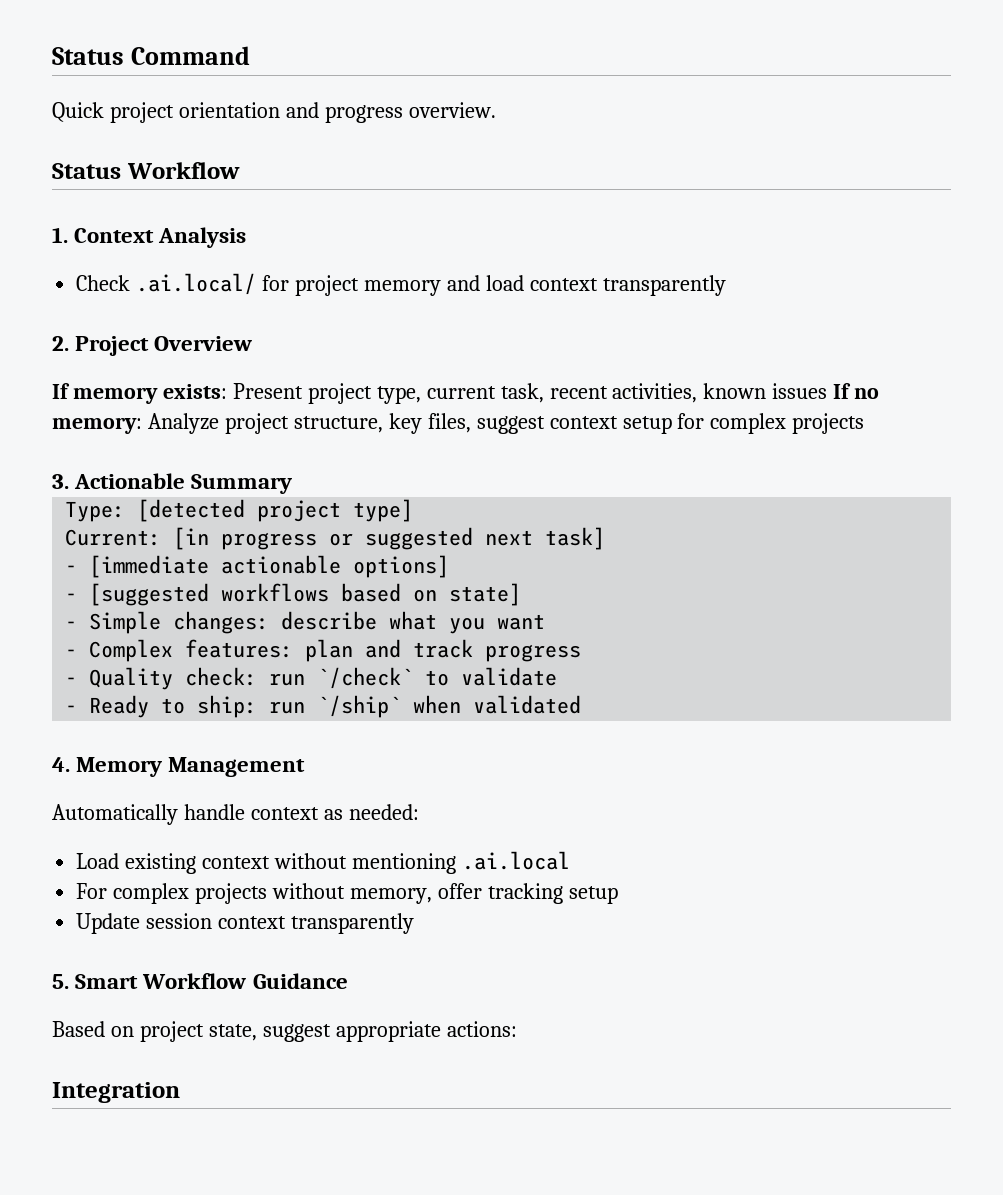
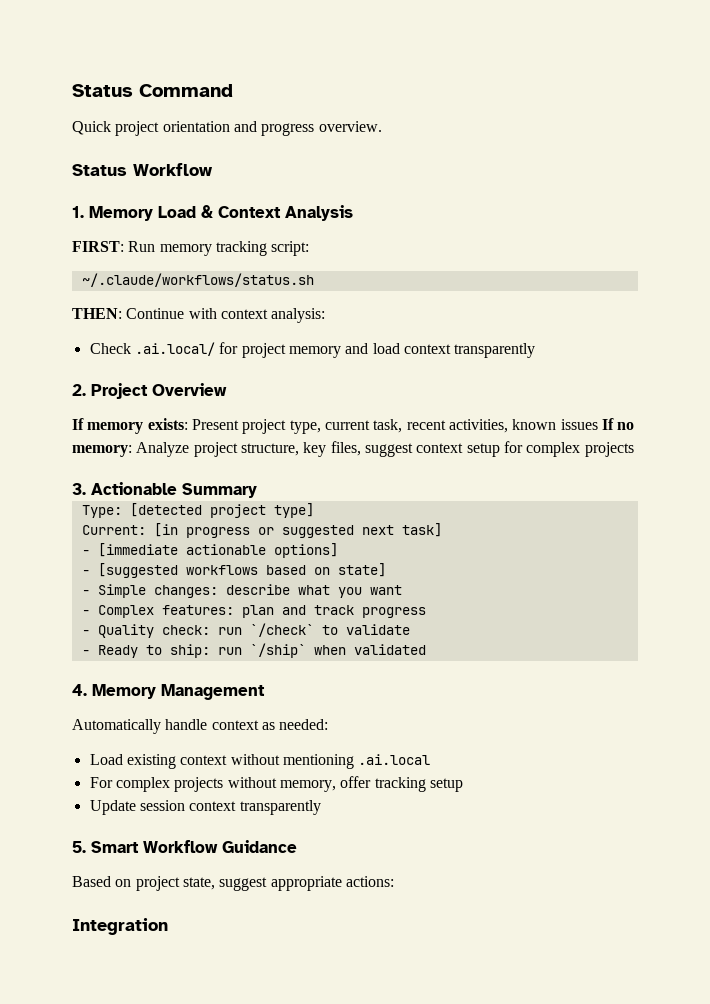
(68, 235) none -> [89,205,213,221] Memory Load &
(247, 237) none -> [72,241,310,256] [81,273,314,287] [72,308,326,323] // FIRST: Run memory tracking script: // ~/.claude/workflows/status.sh // THEN: Continue with context analysis:

